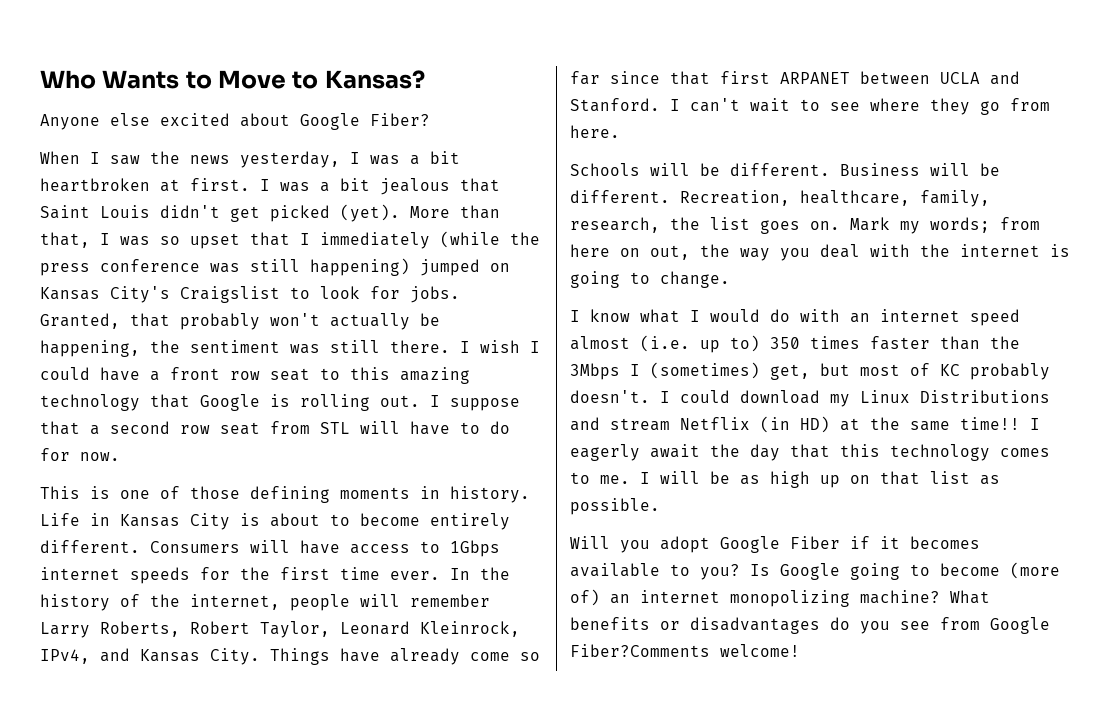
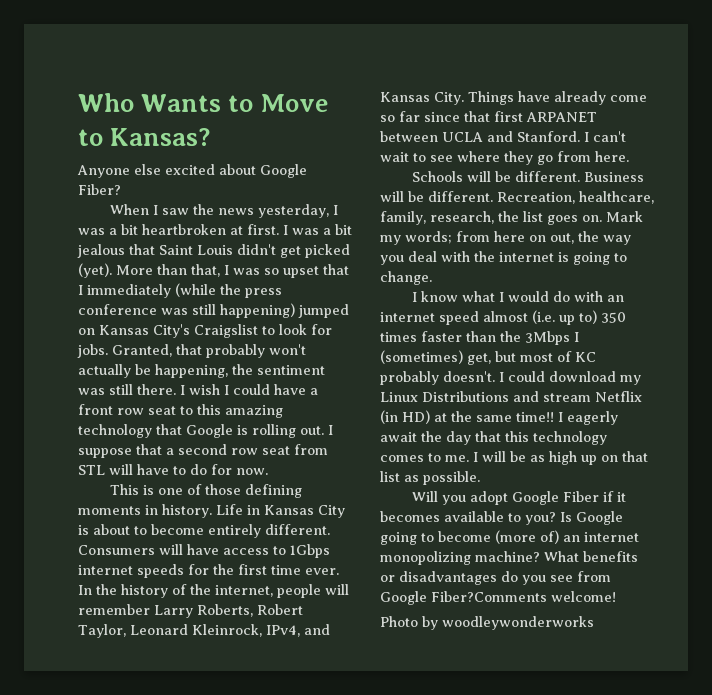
(800, 650) none -> [380,616,594,630] // Photo by woodleywonderworks

